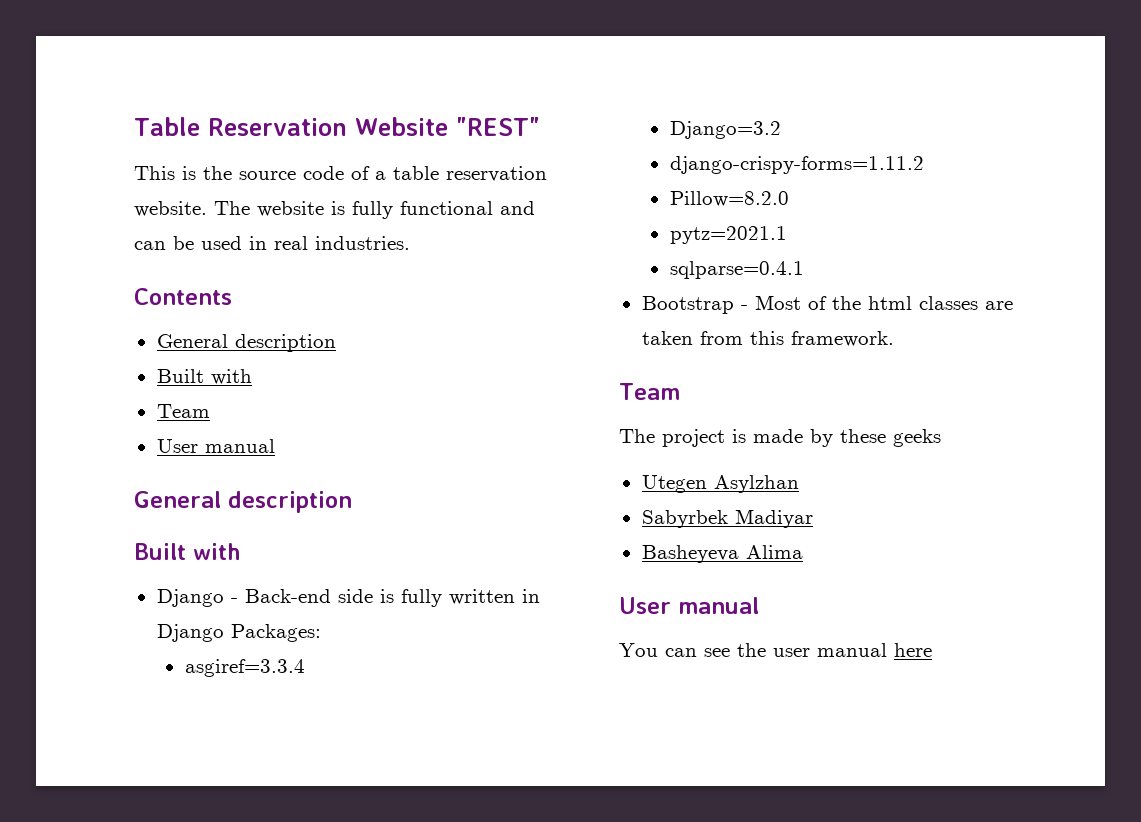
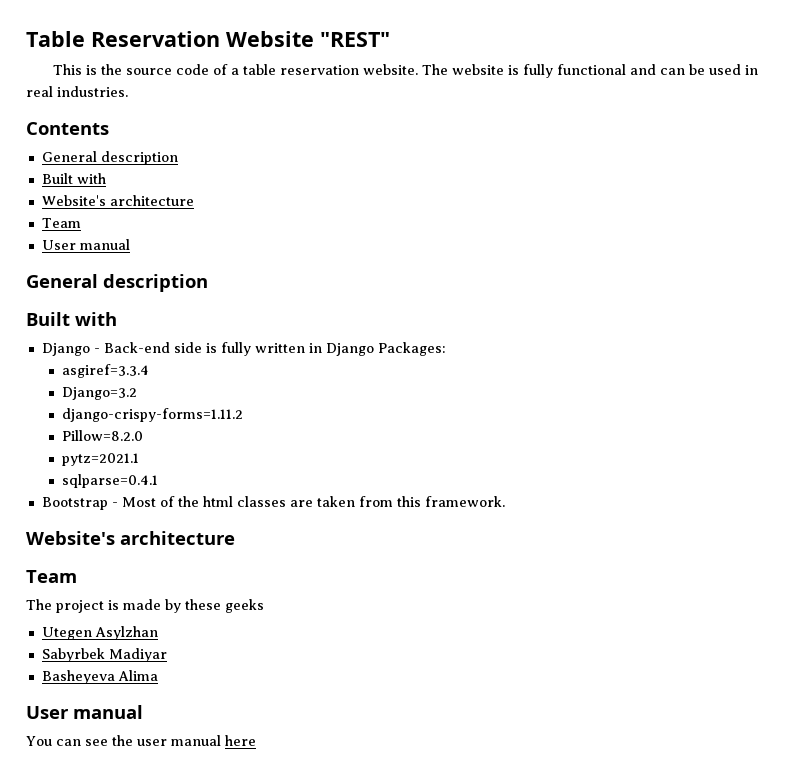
(252, 377) none -> [41,195,194,206] // Website's architecture
(894, 339) none -> [26,531,235,545] // Website's architecture

